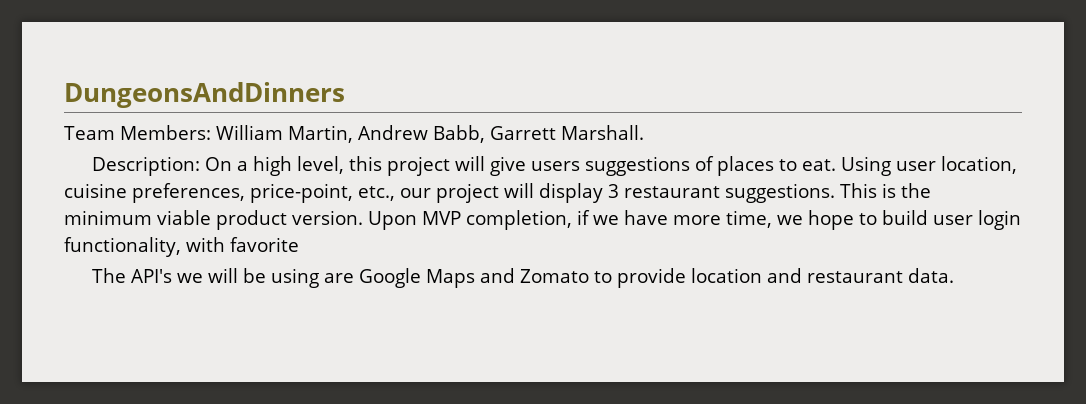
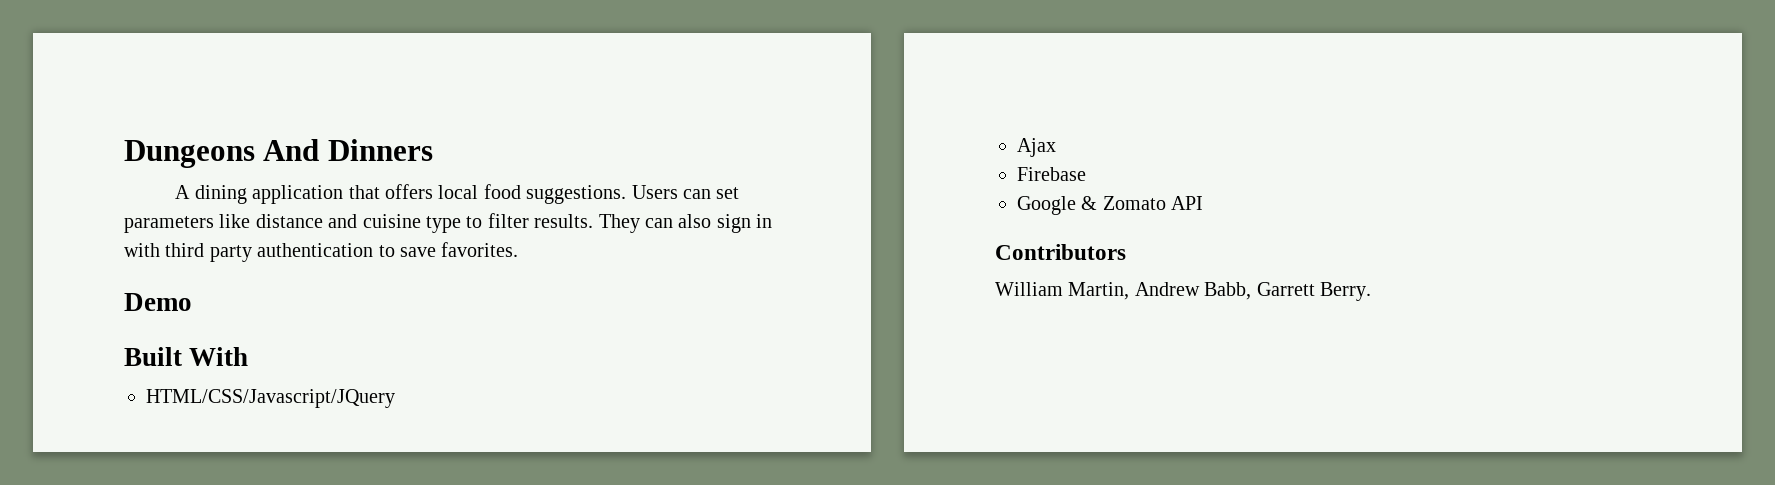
[64,82,345,108] [64,125,211,140] DungeonsAndDinners // Team Members: -> [124,139,433,168] [175,184,740,204] [124,213,773,233] [124,242,519,262] [124,293,192,311] [124,347,249,366] [146,389,395,408] [1017,138,1056,157] [1017,167,1086,181] [1017,196,1204,215] [995,244,1126,260] Dungeons And Dinners // A dining application that offers local food suggestions. Users can set parameters like distance and cuisine type to filter results. They can also sign in with third party authentication to save favorites. // Demo // Built With // HTML/CSS/Javascript/JQuery // Ajax // Firebase // Google & Zomato API // Contributors //
[560,125,644,140] [91,156,1017,176] [64,183,931,203] [64,210,1021,230] [64,237,299,257] [91,268,954,288] Marshall. // Description: On a high level, this project will give users suggestions of places to eat. Using user location, cuisine preferences, price-point, etc., our project will display 3 restaurant suggestions. This is the minimum viable product version. Upon MVP completion, if we have more time, we hope to build user login functionality, with favorite // The API's we will be using are Google Maps and Zomato to provide location and restaurant data. -> [1320,282,1371,301] Berry.

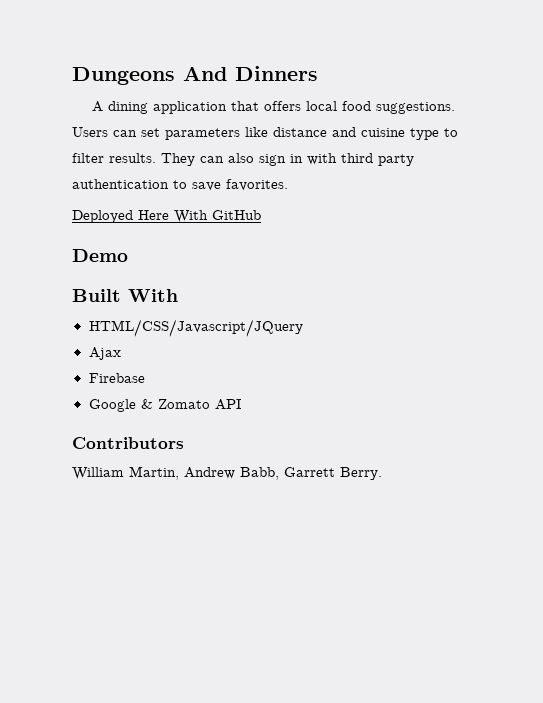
(519, 249) none -> [72,210,261,223] // Deployed Here With GitHub

